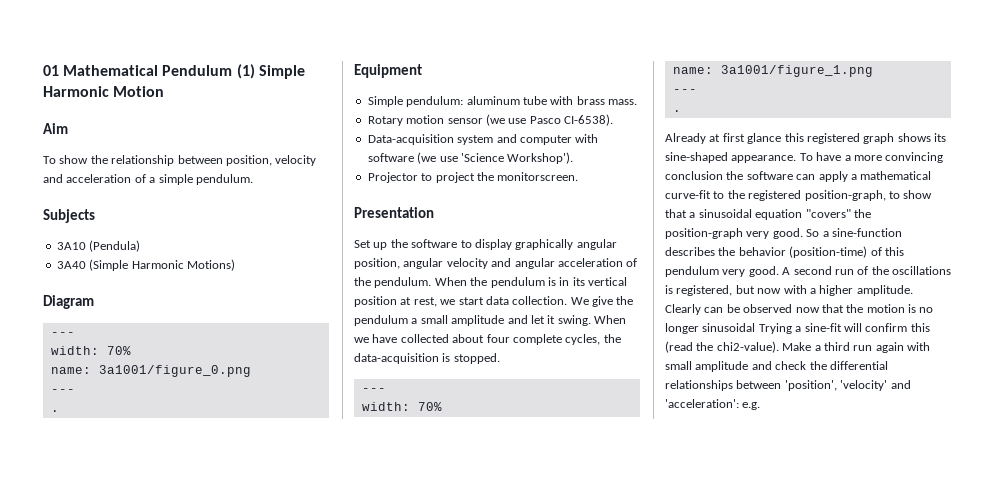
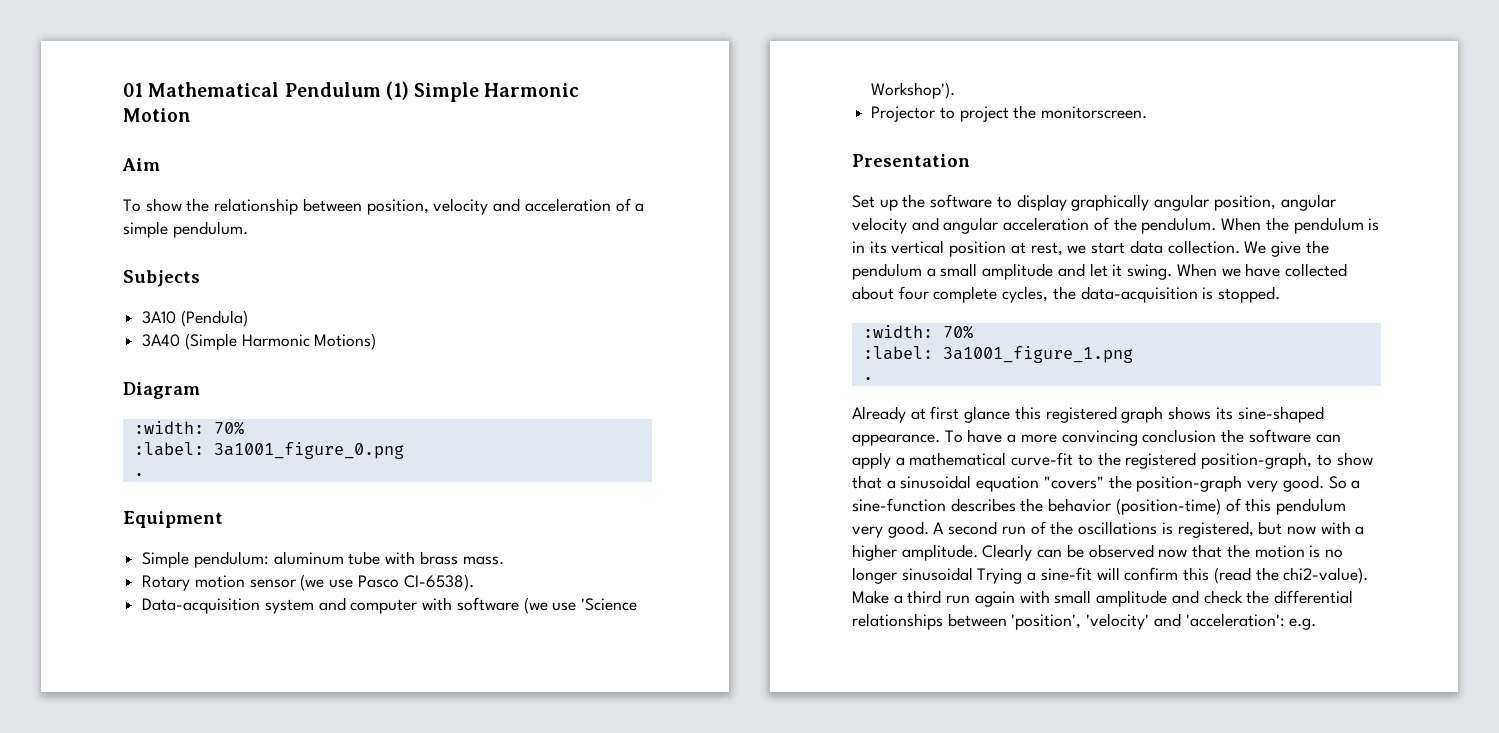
[50,332,75,336] [50,346,131,355] [50,365,251,377] [50,389,75,393] --- // width: 70% // name: 3a1001/figure_0.png // --- -> [133,421,244,435] [133,442,404,459] :width: 70% // :label: 3a1001_figure_0.png
[361,388,386,392] [361,402,442,411] [672,65,873,77] [672,89,697,93] --- // width: 70% // name: 3a1001/figure_1.png // --- -> [862,325,973,339] [862,346,1133,363] :width: 70% // :label: 3a1001_figure_1.png

